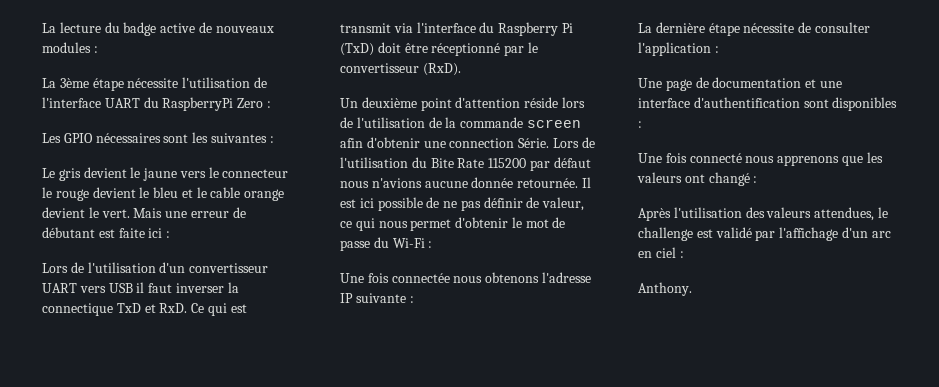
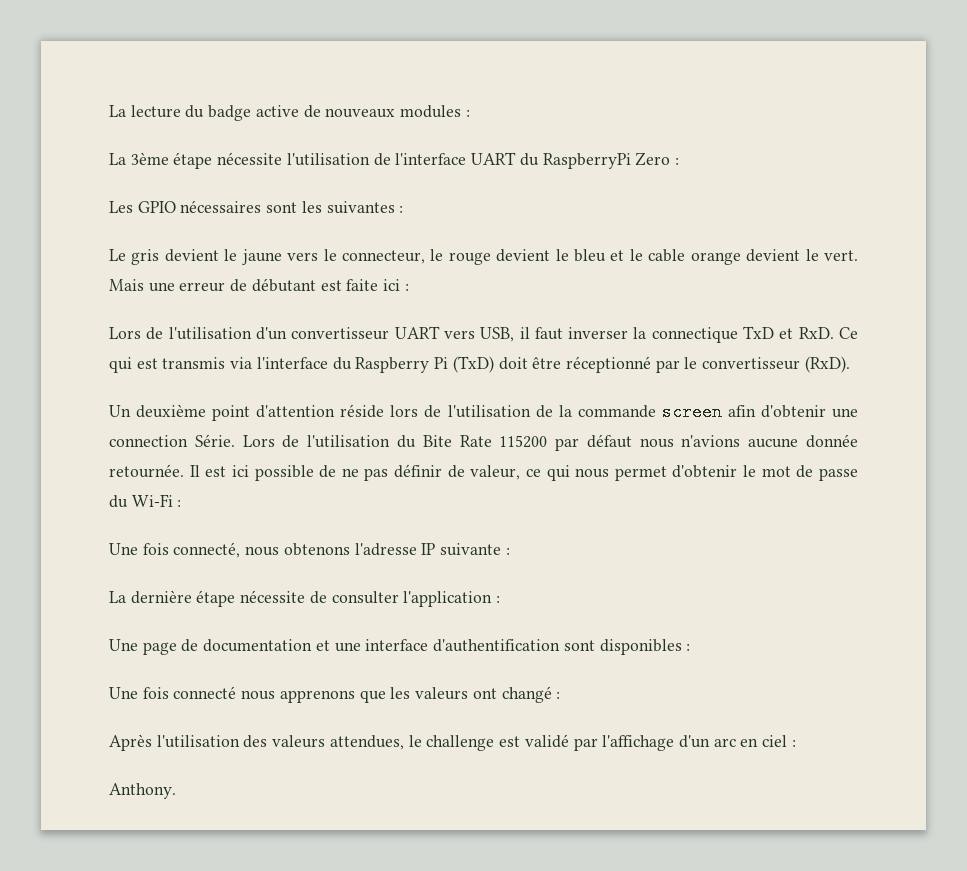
[222,169,289,178] connecteur -> [341,250,425,264] connecteur,
[108,283,133,293] USB -> [480,327,515,342] USB,
[340,23,391,33] transmit -> [162,357,226,369] transmis
[391,273,450,283] connectée -> [173,542,241,558] connecté,

